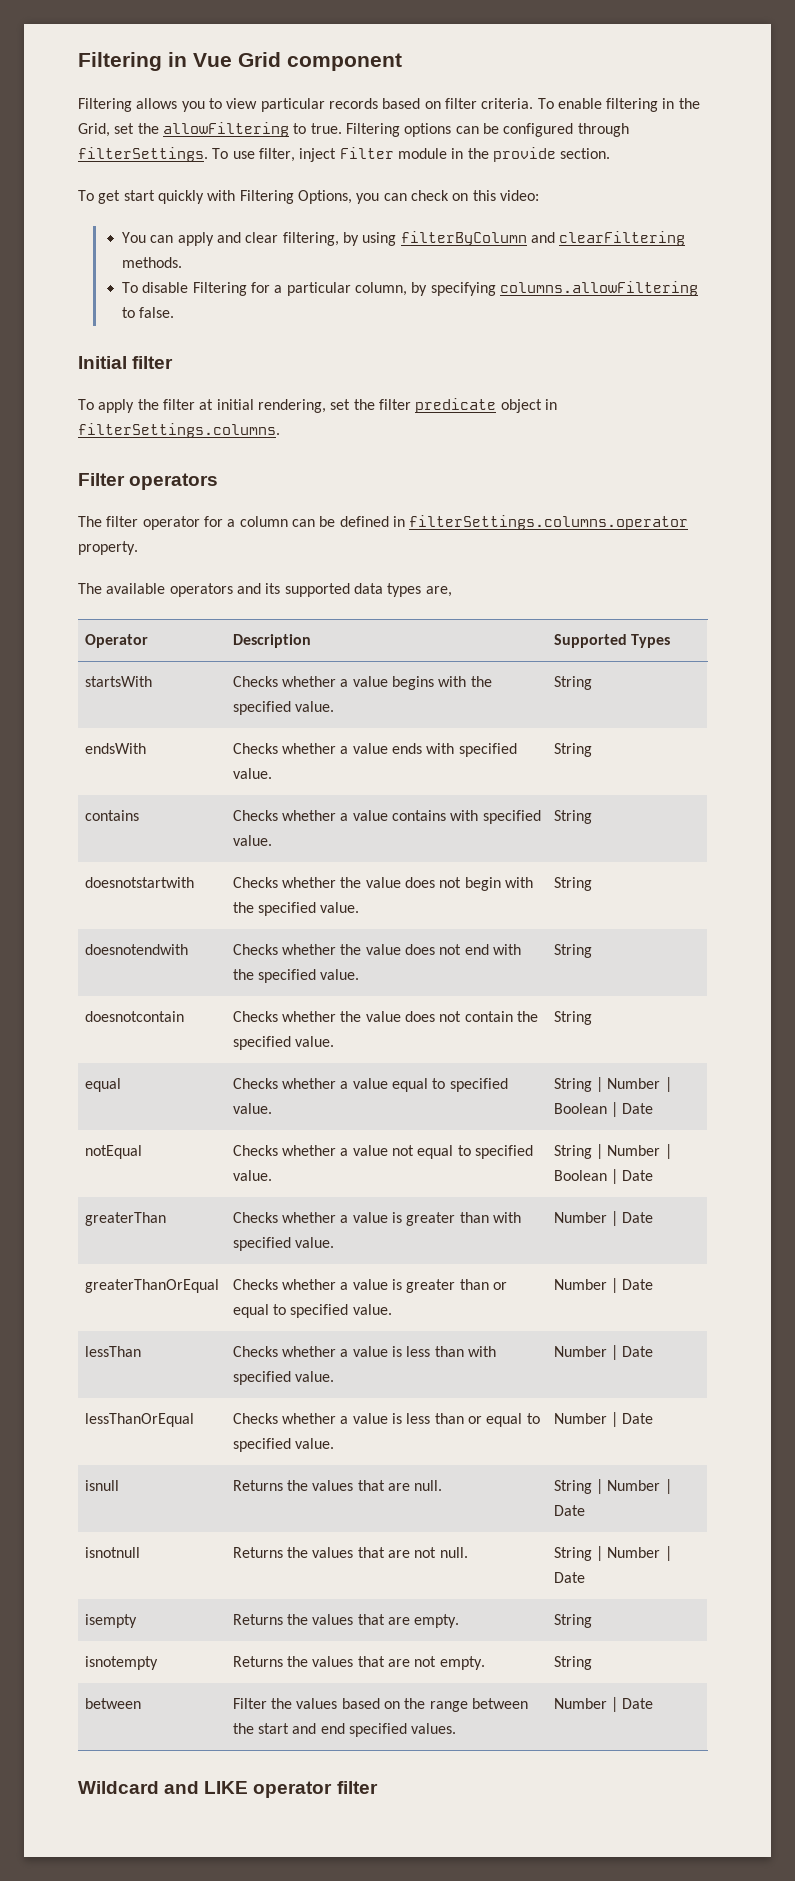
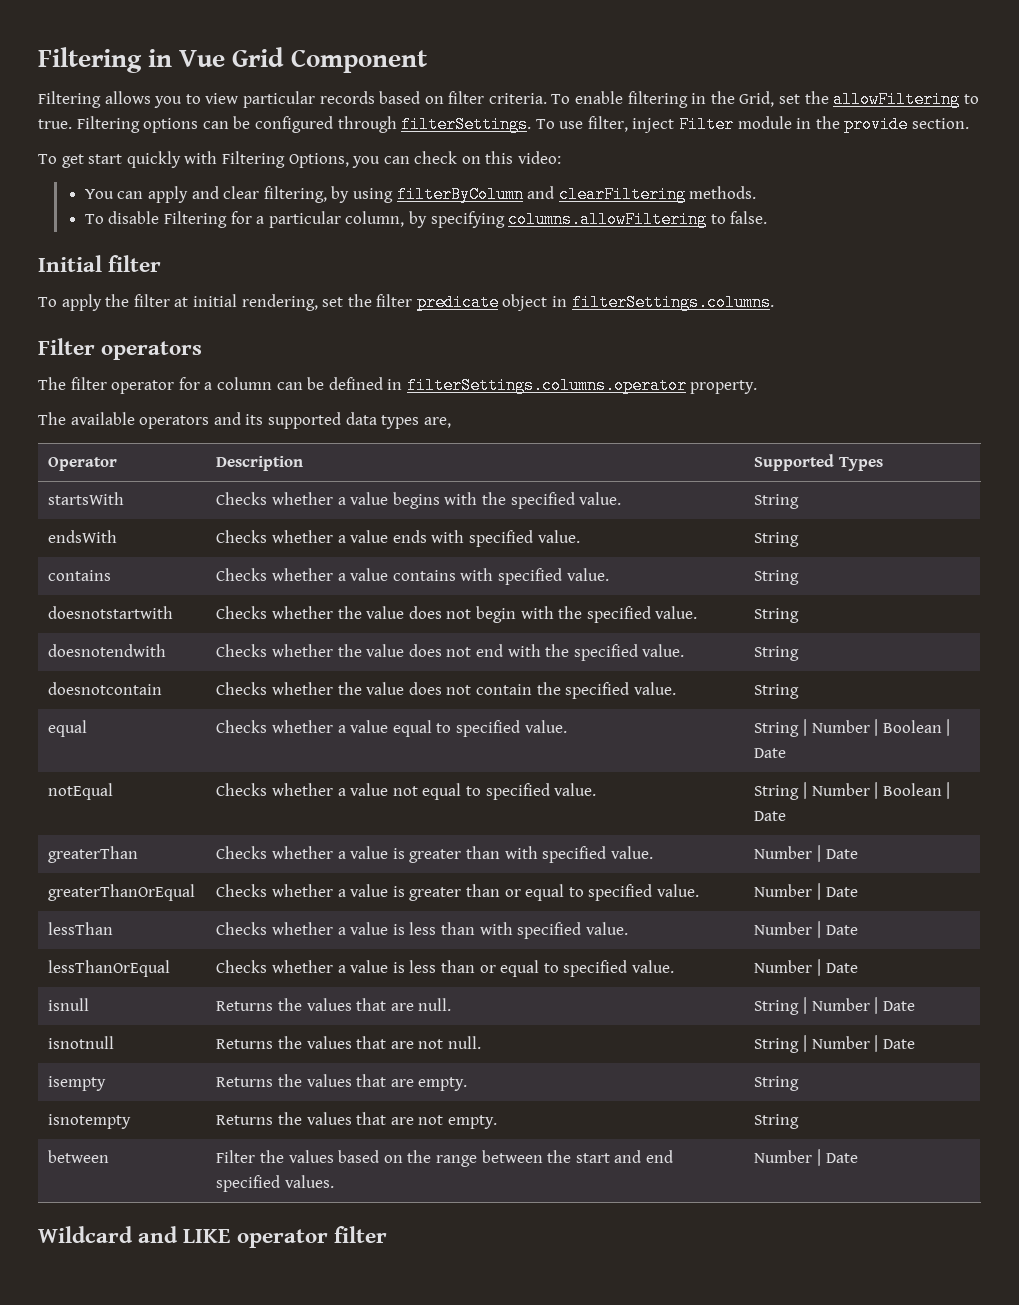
[287,53,402,71] component -> [290,49,427,73] Component

